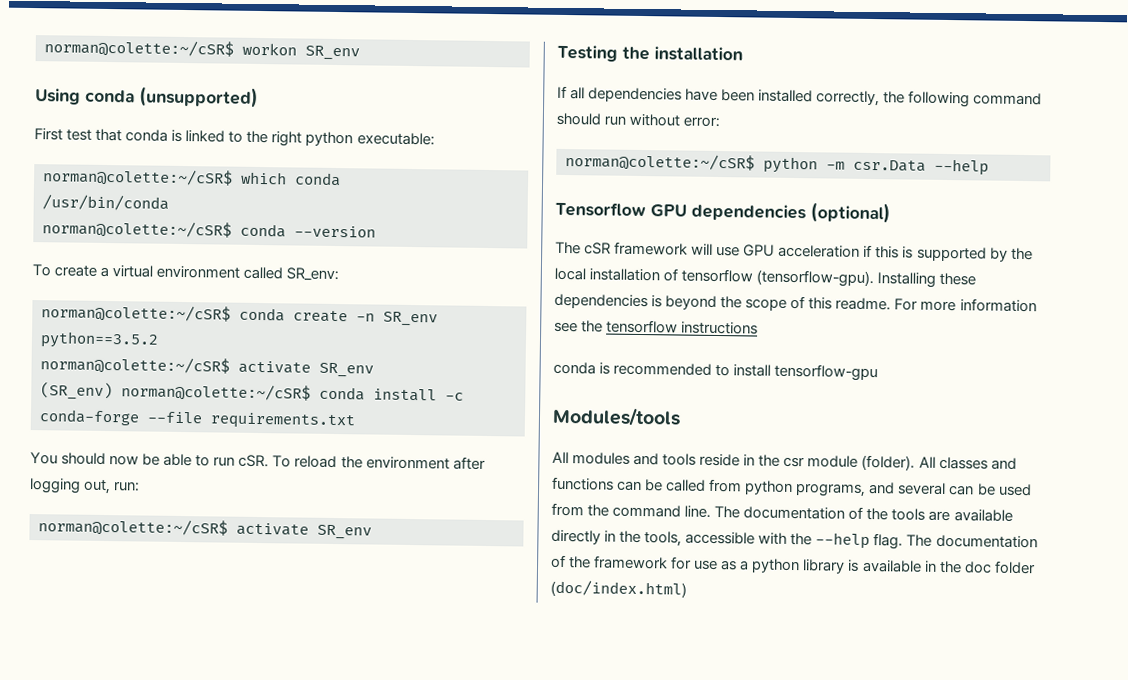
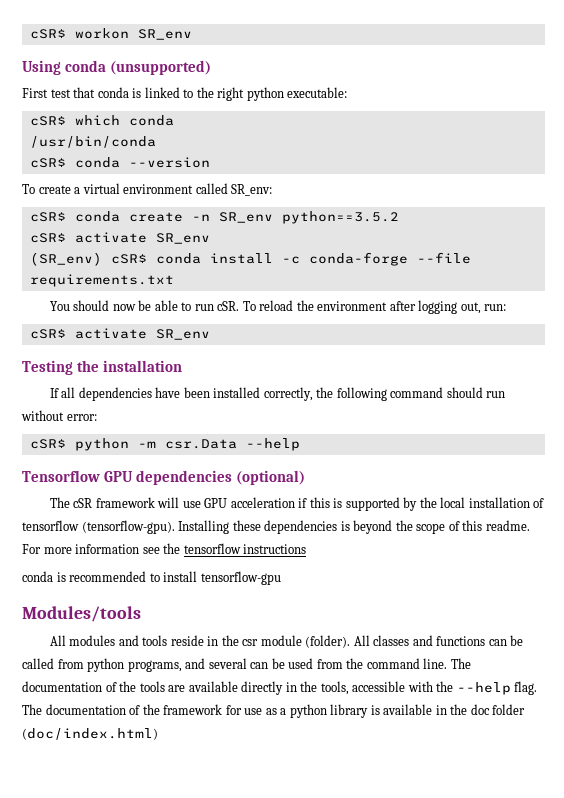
[44,39,234,58] norman@colette:~/cSR$ -> [29,29,66,39] cSR$
[42,168,233,187] norman@colette:~/cSR$ -> [29,116,66,126] cSR$
[42,220,232,239] norman@colette:~/cSR$ -> [29,158,66,168] cSR$
[41,304,231,323] norman@colette:~/cSR$ -> [29,212,66,222] cSR$
[40,356,230,375] norman@colette:~/cSR$ -> [29,233,66,243] cSR$
[121,383,311,402] norman@colette:~/cSR$ -> [110,254,147,264] cSR$
[38,518,228,537] norman@colette:~/cSR$ -> [29,329,66,339] cSR$
[565,153,755,172] norman@colette:~/cSR$ -> [29,439,66,449] cSR$

